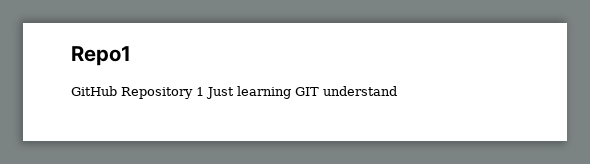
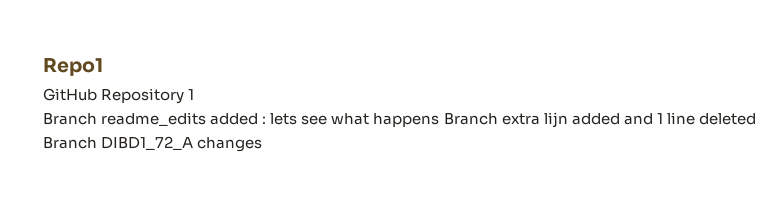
[206,86,397,99] Just learning GIT understand -> [43,112,757,128] [43,136,263,152] // Branch readme_edits added : lets see what happens Branch extra lijn added and 1 line deleted Branch DIBD1_72_A changes

